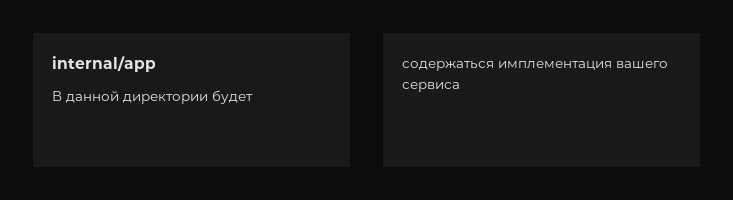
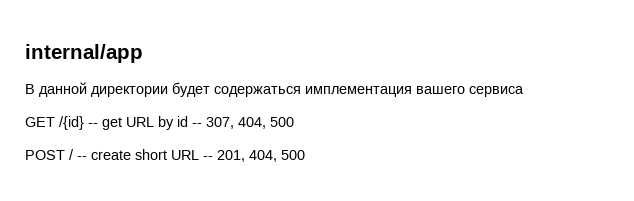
(460, 87) none -> [25,116,294,130] [25,149,305,162] // GET /{id} -- get URL by id -- 307, 404, 500 // POST / -- create short URL -- 201, 404, 500

